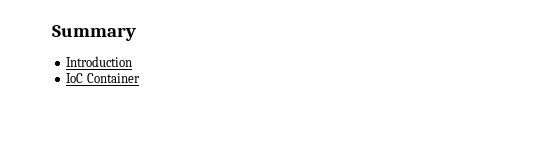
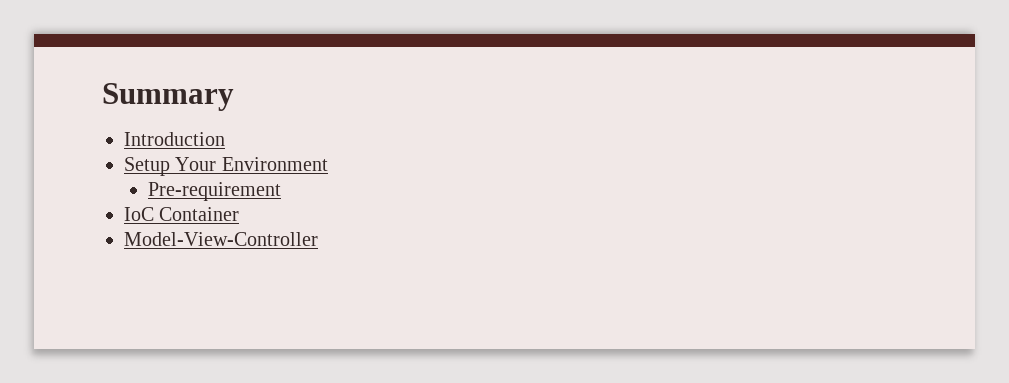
(133, 61) none -> [124,157,328,176] [147,182,281,201] // Setup Your Environment // Pre-requirement
(140, 78) none -> [124,232,318,246] // Model-View-Controller

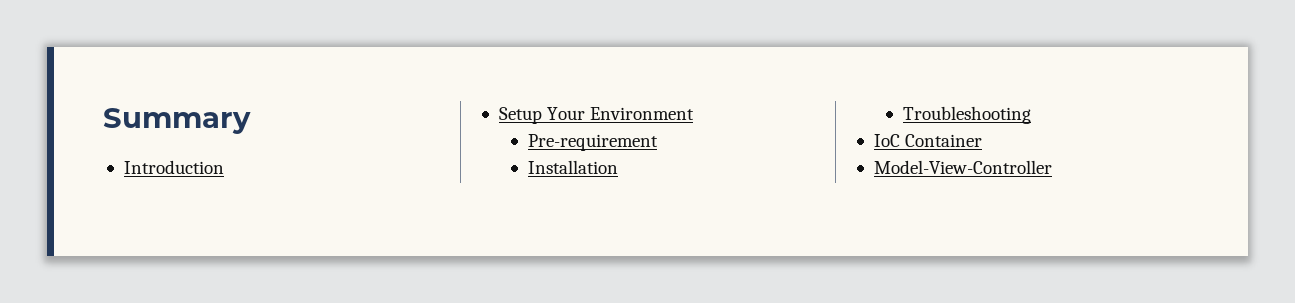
(281, 191) none -> [528,160,619,174] [903,106,1032,124] // Installation // Troubleshooting

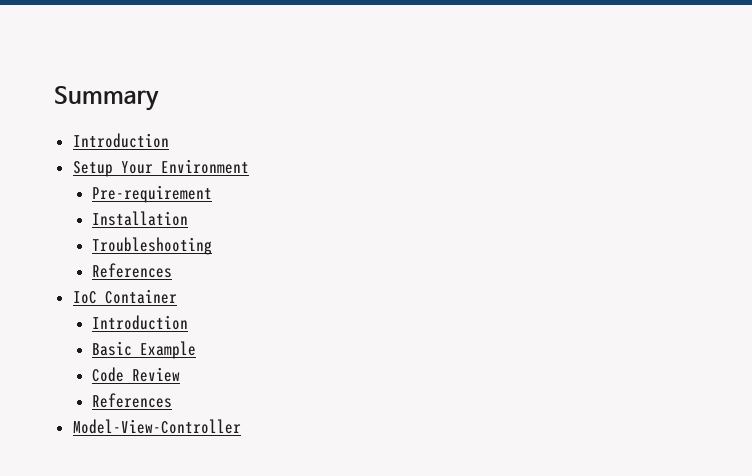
(1032, 115) none -> [92,263,173,278] // References
(983, 140) none -> [92,315,189,330] [92,341,197,359] [92,367,181,382] [92,393,173,408] // Introduction // Basic Example // Code Review // References

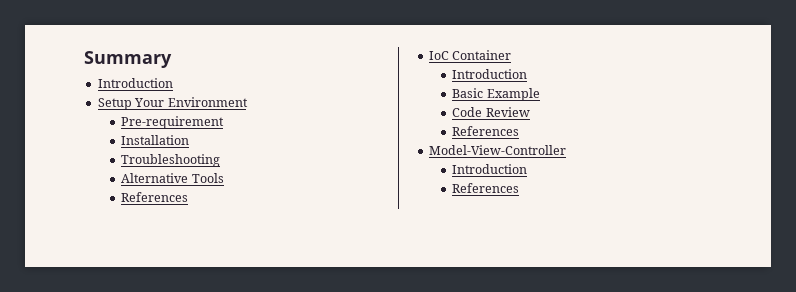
(213, 246) none -> [121,173,224,183] // Alternative Tools
(241, 426) none -> [452,164,528,174] [452,183,520,193] // Introduction // References

